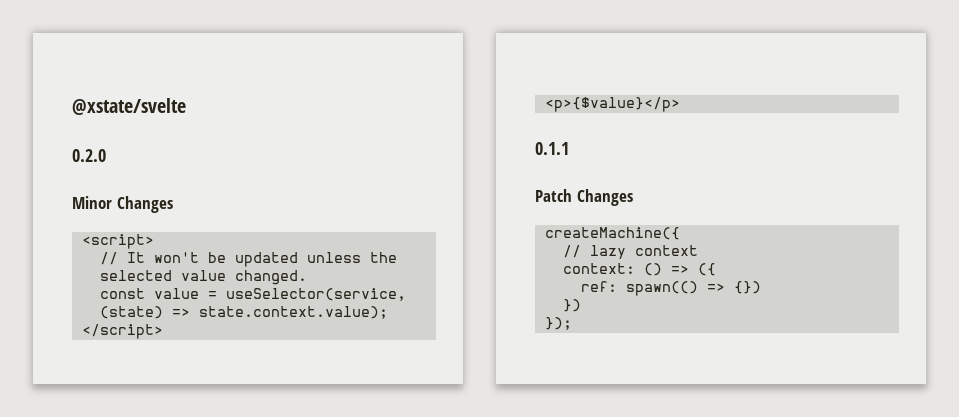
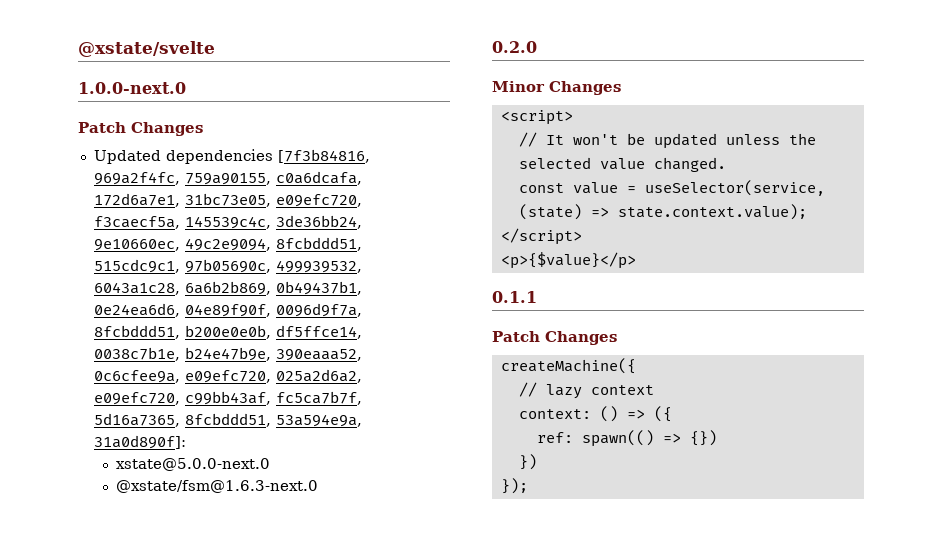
(186, 106) none -> [78,82,186,94] [78,122,203,136] [93,149,370,164] [93,171,362,185] [93,193,362,207] [93,215,362,229] [93,237,362,251] [93,259,362,273] [93,281,362,295] [93,303,362,317] [93,325,362,339] [93,347,362,361] [93,369,362,383] [93,391,362,405] [93,413,362,427] [93,435,186,449] [116,458,271,471] [116,480,319,493] // 1.0.0-next.0 // Patch Changes // Updated dependencies [7f3b84816, 969a2f4fc, 759a90155, c0a6dcafa, 172d6a7e1, 31bc73e05, e09efc720, f3caecf5a, 145539c4c, 3de36bb24, 9e10660ec, 49c2e9094, 8fcbddd51, 515cdc9c1, 97b05690c, 499939532, 6043a1c28, 6a6b2b869, 0b49437b1, 0e24ea6d6, 04e89f90f, 0096d9f7a, 8fcbddd51, b200e0e0b, df5ffce14, 0038c7b1e, b24e47b9e, 390eaaa52, 0c6cfee9a, e09efc720, 025a2d6a2, e09efc720, c99bb43af, fc5ca7b7f, 5d16a7365, 8fcbddd51, 53a594e9a, 31a0d890f]: // xstate@5.0.0-next.0 // @xstate/fsm@1.6.3-next.0

